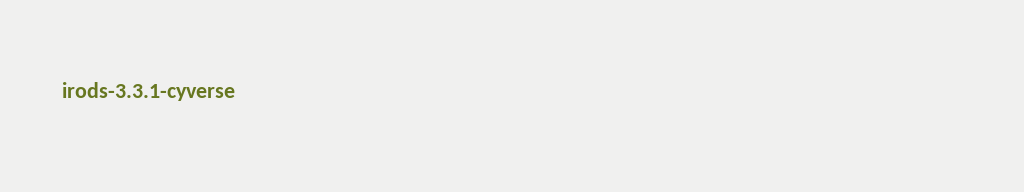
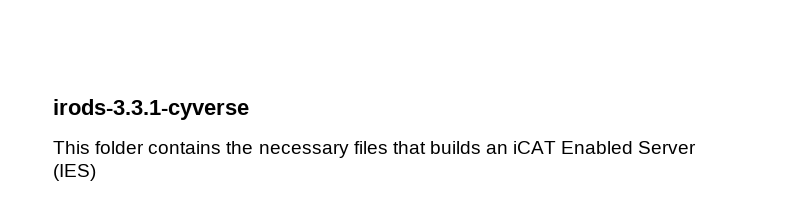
(235, 91) none -> [53,141,697,158] [53,164,96,181] // This folder contains the necessary files that builds an iCAT Enabled Server (IES)

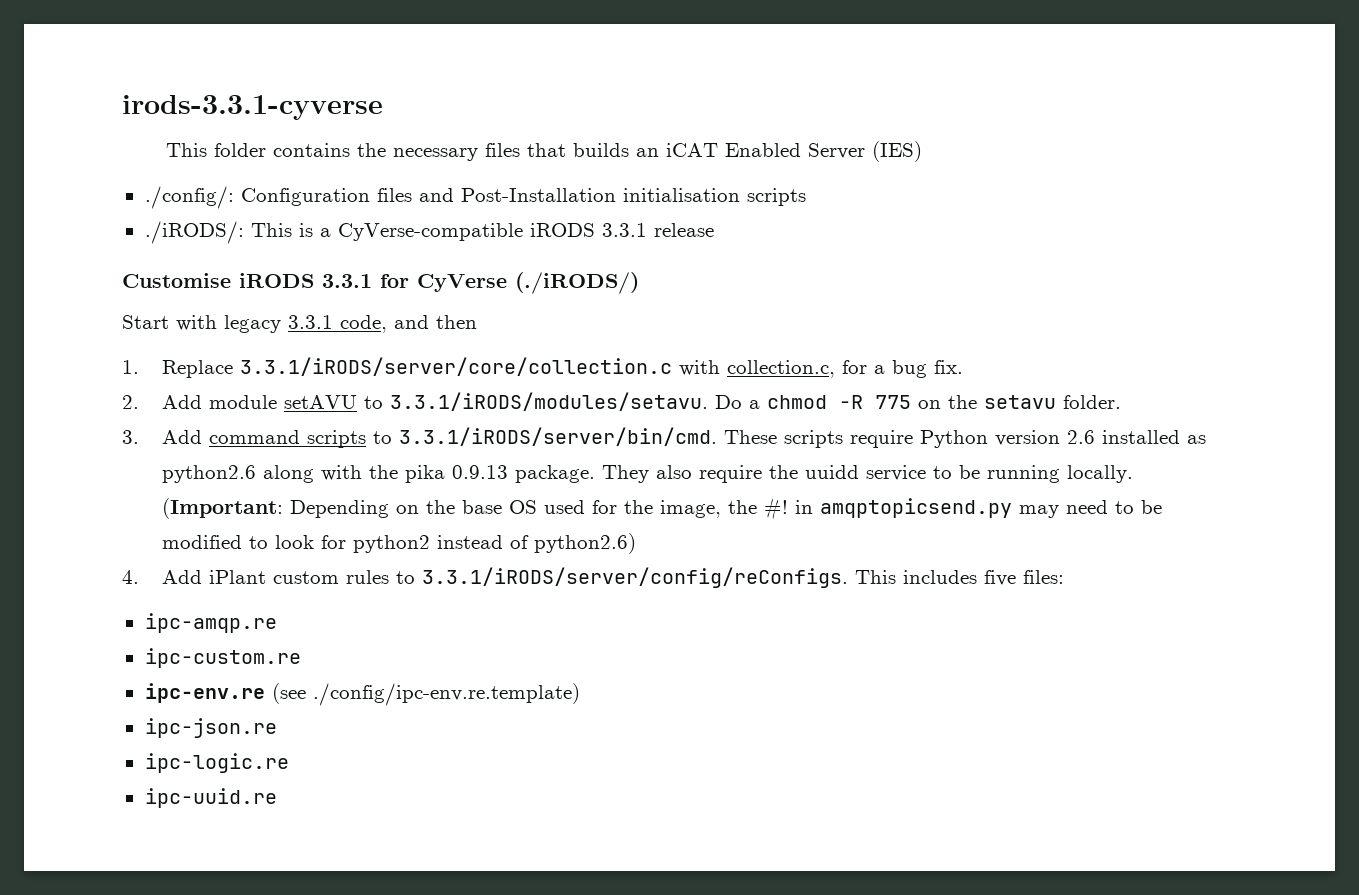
(96, 172) none -> [144,186,806,209] [144,221,714,244] [122,272,639,294] [122,315,477,333] [122,357,963,378] [122,392,1121,411] [122,427,1206,448] [161,465,1133,483] [161,497,1162,520] [161,533,636,554] [122,567,1064,588] [144,613,277,633] [144,648,301,668] [144,683,580,706] [144,718,277,738] [144,753,289,773] [144,788,277,808] // ./config/: Configuration files and Post-Installation initialisation scripts // ./iRODS/: This is a CyVerse-compatible iRODS 3.3.1 release // Customise iRODS 3.3.1 for CyVerse (./iRODS/) // Start with legacy 3.3.1 code, and then // 1. Replace 3.3.1/iRODS/server/core/collection.c with collection.c, for a bug fix. // 2. Add module setAVU to 3.3.1/iRODS/modules/setavu. Do a chmod -R 775 on the setavu folder. // 3. Add command scripts to 3.3.1/iRODS/server/bin/cmd. These scripts require Python version 2.6 installed as python2.6 along with the pika 0.9.13 package. They also require the uuidd service to be running locally. (Important: Depending on the base OS used for the image, the #! in amqptopicsend.py may need to be modified to look for python2 instead of python2.6) // 4. Add iPlant custom rules to 3.3.1/iRODS/server/config/reConfigs. This includes five files: // ipc-amqp.re // ipc-custom.re // ipc-env.re (see ./config/ipc-env.re.template) // ipc-json.re // ipc-logic.re // ipc-uuid.re

